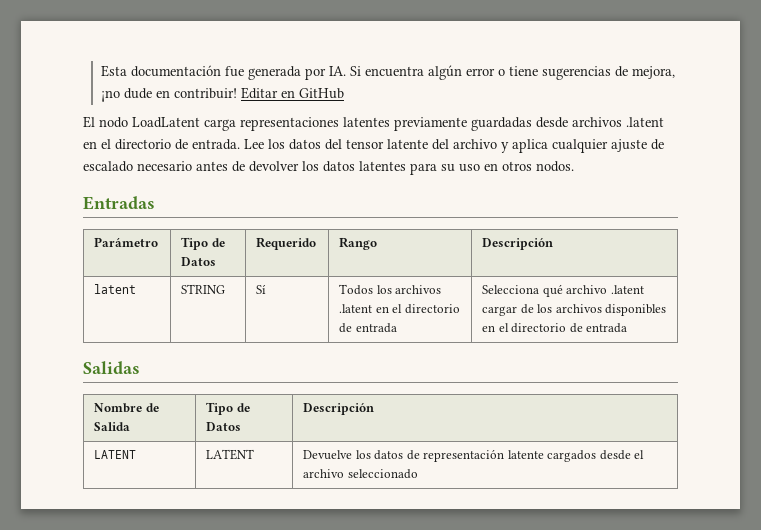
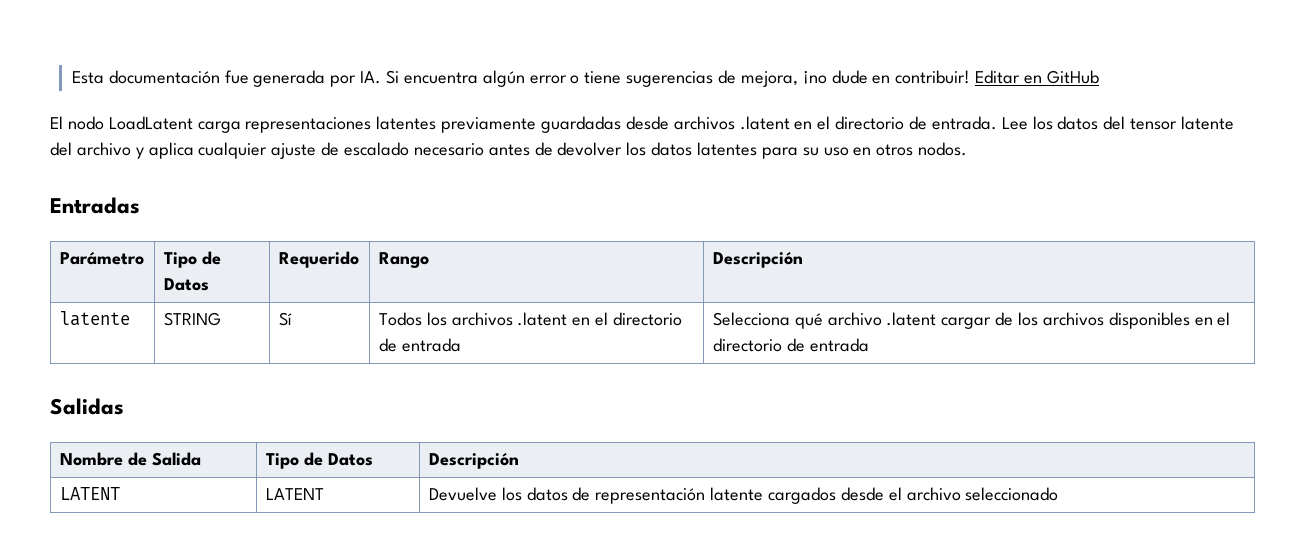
[94,284,137,294] latent -> [59,311,130,326] latente

